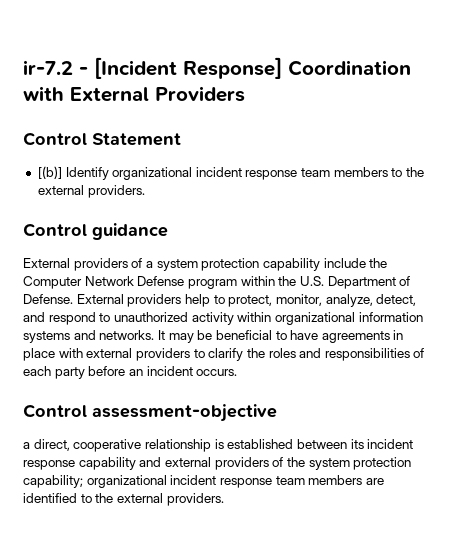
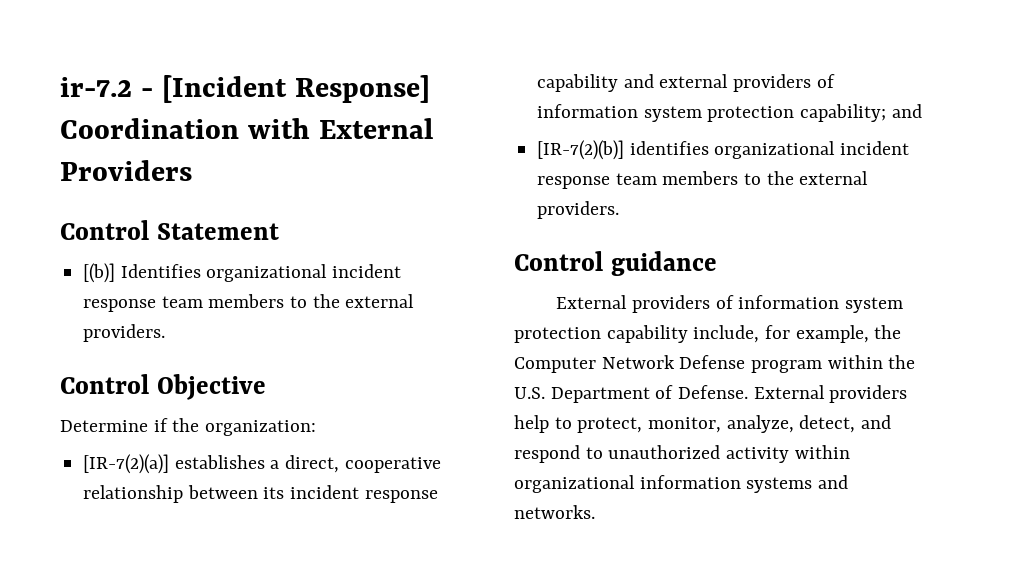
[65,167,109,180] Identify -> [120,264,402,282] [83,294,415,312] [83,324,166,342] [60,374,266,400] [60,418,317,436] [83,454,441,474] [83,485,438,503] [537,74,835,92] [537,104,922,122] [537,140,709,160] Identifies organizational incident response team members to the external providers. // Control Objective // Determine if the organization: // [IR-7(2)(a)] establishes a direct, cooperative relationship between its incident response capability and external providers of information system protection capability; and // [IR-7(2)(b)] identifies
[145,261,153,268] a -> [738,295,840,309] information
[323,258,366,268] include -> [693,325,869,343] include, for example,
[157,330,404,343] [23,348,425,361] [23,366,238,379] [23,404,277,422] [23,439,414,452] [23,457,412,470] [23,475,384,488] [23,493,224,506] It may be beneficial to have agreements in place with external providers to clarify the roles and responsibilities of each party before an incident occurs. // Control assessment-objective // a direct, cooperative relationship is established between its incident response capability and external providers of the system protection capability; organizational incident response team members are identified to the external providers. -> (595, 512) none

